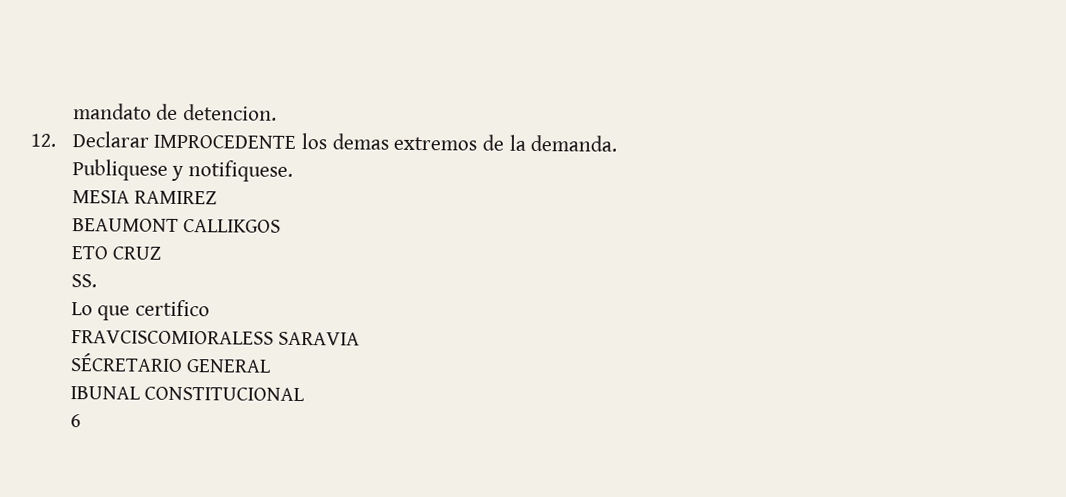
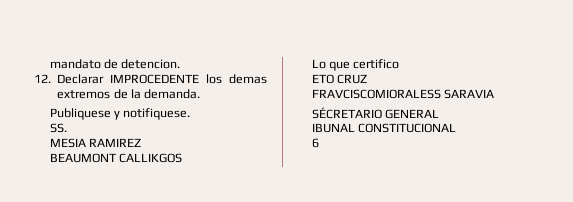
(293, 171) none -> [49,123,67,133] // SS.
[70,246,163,260] [70,274,97,288] // ETO CRUZ // SS. -> (182, 158) none
(210, 308) none -> [311,74,367,84] // ETO CRUZ

